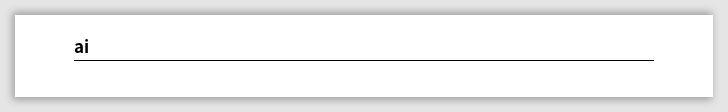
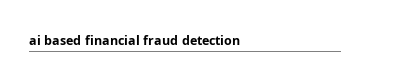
(89, 46) none -> [44,35,240,45] based financial fraud detection

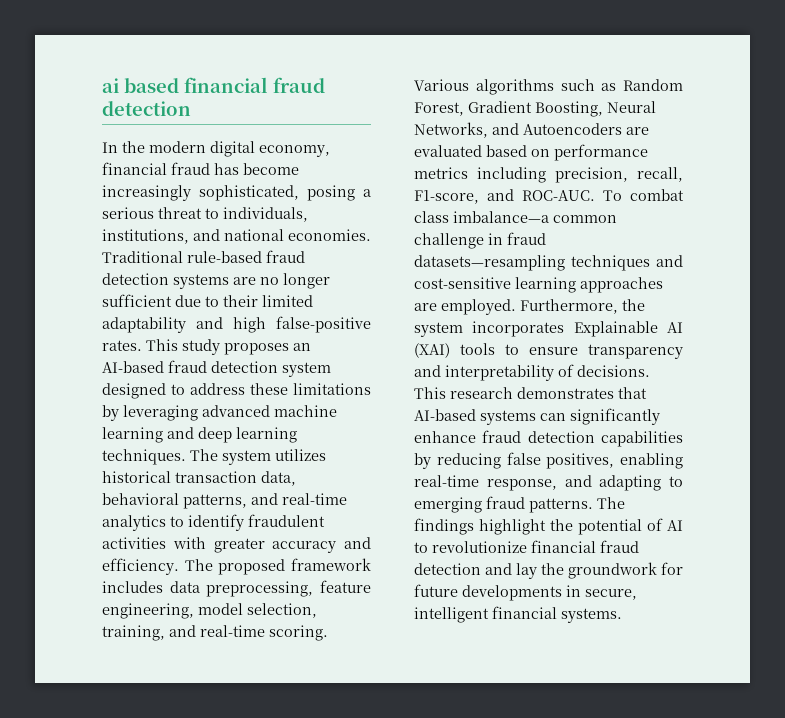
(240, 40) none -> [102,141,330,157] [102,162,299,175] [102,185,371,201] [102,207,308,222] [102,229,371,244] [102,250,305,263] [102,273,330,289] [102,294,313,307] [102,316,371,333] [102,339,311,355] [102,360,331,377] [102,383,371,399] [102,405,337,421] [102,427,297,443] [102,449,326,465] [102,471,296,486] [102,493,347,509] [102,514,325,531] [102,537,371,553] [102,558,371,575] [102,580,371,597] [102,603,317,619] [102,625,328,641] [414,79,683,95] [414,101,656,117] [414,122,649,138] [414,144,648,161] [414,167,683,183] [414,189,684,204] [414,211,617,223] [414,232,546,249] [414,255,683,271] [414,277,663,293] [414,299,645,315] [414,321,683,337] [414,343,683,359] [414,364,650,381] [414,387,647,399] [414,408,660,425] [414,430,683,447] [414,452,683,469] [414,475,683,491] [414,496,625,513] [414,518,683,535] [414,540,639,553] [414,562,683,579] [414,584,637,601] [414,606,622,623] // In the modern digital economy, financial fraud has become increasingly sophisticated, posing a serious threat to individuals, institutions, and national economies. Traditional rule-based fraud detection systems are no longer sufficient due to their limited adaptability and high false-positive rates. This study proposes an AI-based fraud detection system designed to address these limitations by leveraging advanced machine learning and deep learning techniques. The system utilizes historical transaction data, behavioral patterns, and real-time analytics to identify fraudulent activities with greater accuracy and efficiency. The proposed framework includes data preprocessing, feature engineering, model selection, training, and real-time scoring. Various algorithms such as Random Forest, Gradient Boosting, Neural Networks, and Autoencoders are evaluated based on performance metrics including precision, recall, F1-score, and ROC-AUC. To combat class imbalance—a common challenge in fraud datasets—resampling techniques and cost-sensitive learning approaches are employed. Furthermore, the system incorporates Explainable AI (XAI) tools to ensure transparency and interpretability of decisions. This research demonstrates that AI-based systems can significantly enhance fraud detection capabilities by reducing false positives, enabling real-time response, and adapting to emerging fraud patterns. The findings highlight the potential of AI to revolutionize financial fraud detection and lay the groundwork for future developments in secure, intelligent financial systems.

